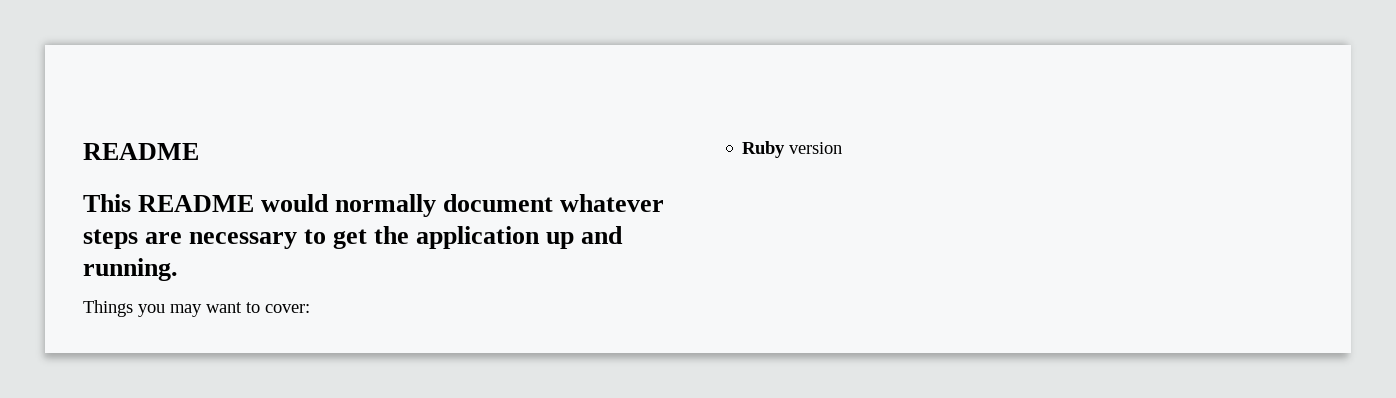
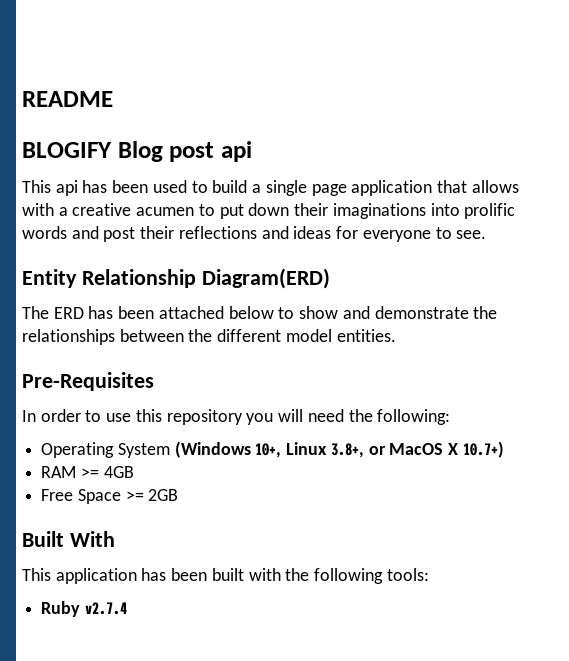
[83,194,665,217] [83,226,624,249] [83,258,178,281] [83,300,310,317] This README would normally document whatever steps are necessary to get the application up and running. // Things you may want to cover: -> [22,141,252,162] [22,180,519,196] [22,203,516,219] [22,226,487,242] [22,268,330,289] [22,306,498,319] [22,329,396,345] [22,372,154,391] [22,409,451,425] [41,441,504,458] [41,466,134,478] [41,489,179,504] [22,531,115,547] [22,568,429,584] BLOGIFY Blog post api // This api has been used to build a single page application that allows with a creative acumen to put down their imaginations into prolific words and post their reflections and ideas for everyone to see. // Entity Relationship Diagram(ERD) // The ERD has been attached below to show and demonstrate the relationships between the different model entities. // Pre-Requisites // In order to use this repository you will need the following: // Operating System (Windows 10+, Linux 3.8+, or MacOS X 10.7+) // RAM >= 4GB // Free Space >= 2GB // Built With // This application has been built with the following tools:
[789,142,843,154] version -> [84,602,127,615] v2.7.4

